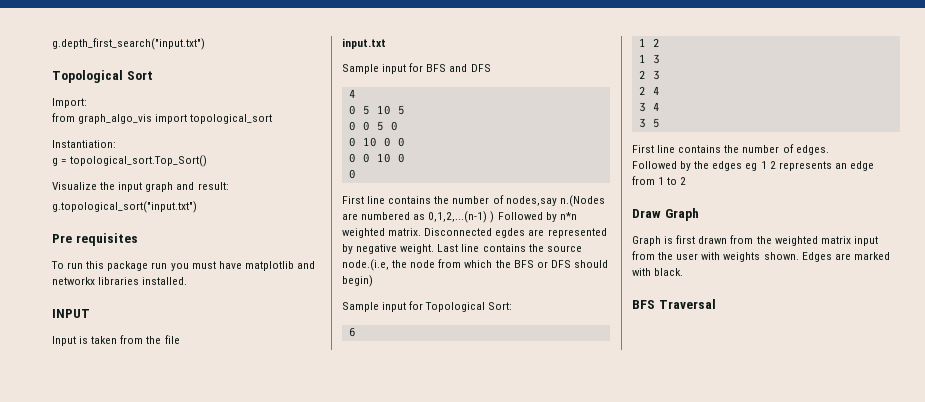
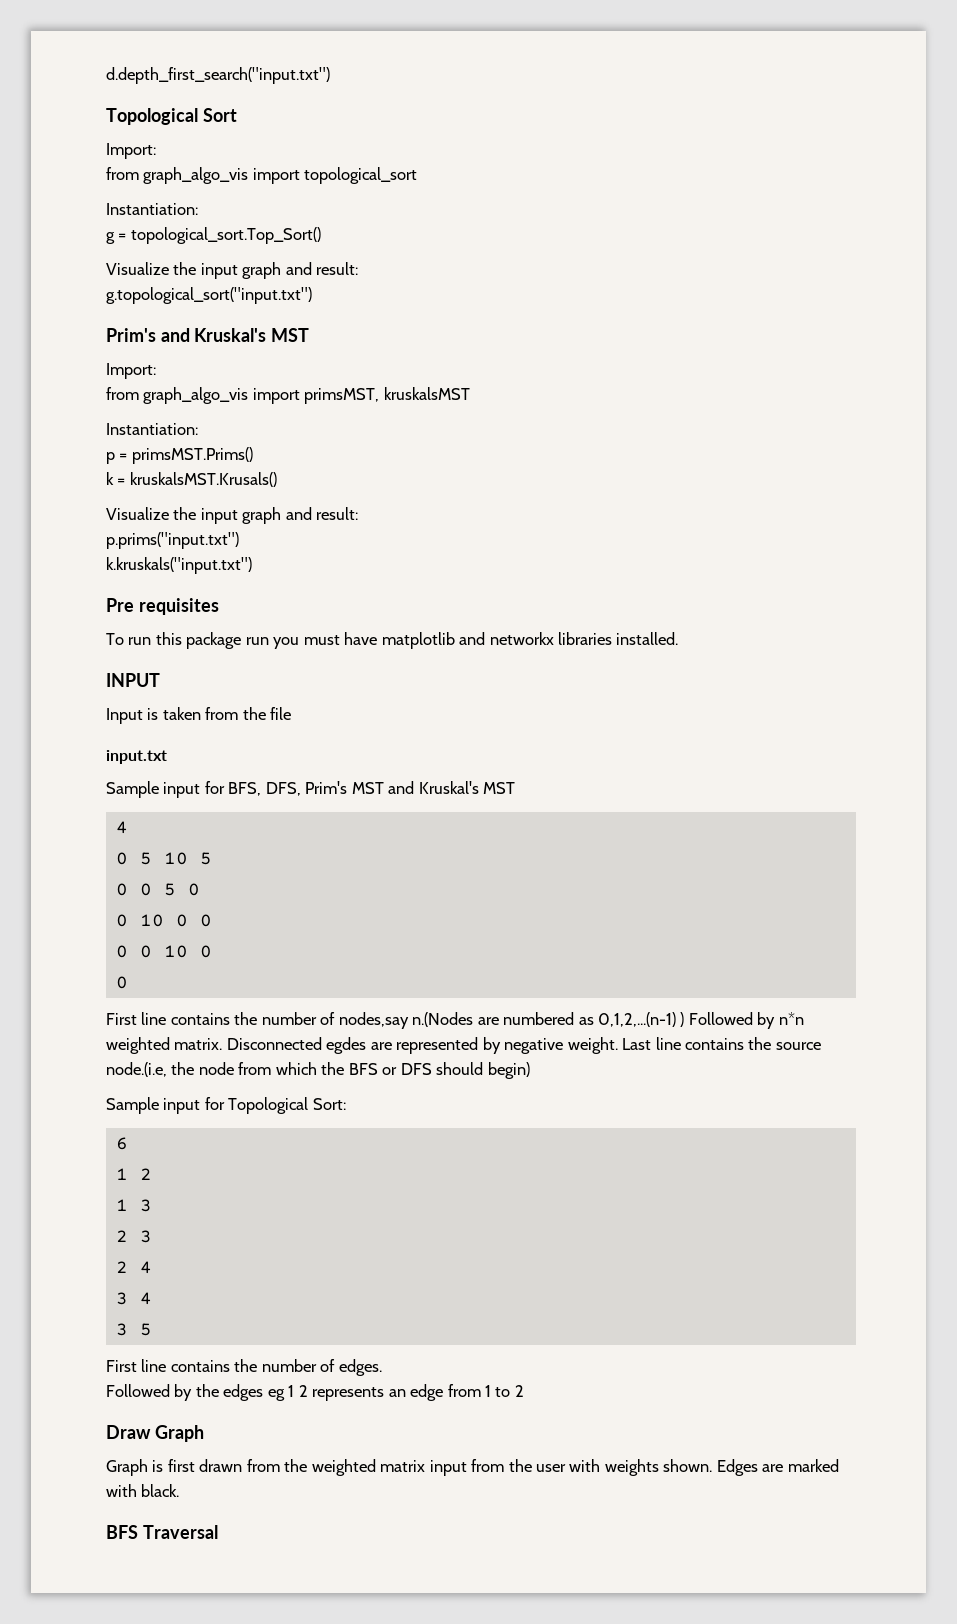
[52,38,205,50] g.depth_first_search("input.txt") -> [106,67,330,84] d.depth_first_search("input.txt")
(197, 207) none -> [106,328,310,342] [106,363,156,379] [106,387,470,404] [106,423,198,435] [106,447,253,464] [106,472,277,487] [106,507,359,524] [106,532,239,549] [106,557,252,574] // Prim's and Kruskal's MST // Import: // from graph_algo_vis import primsMST, kruskalsMST // Instantiation: // p = primsMST.Prims() // k = kruskalsMST.Krusals() // Visualize the input graph and result: // p.prims("input.txt") // k.kruskals("input.txt")
[426,64,491,72] BFS and DFS -> [228,781,516,796] BFS, DFS, Prim's MST and Kruskal's MST

